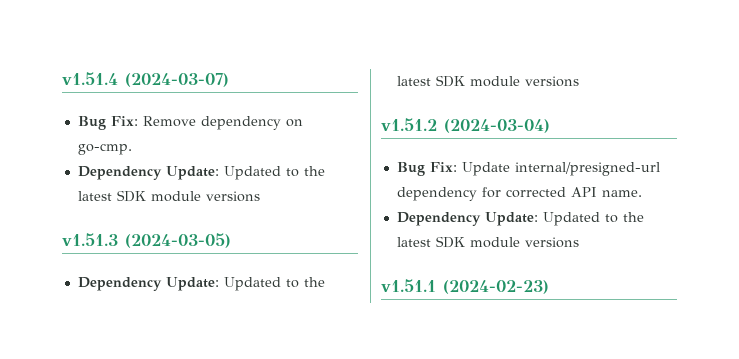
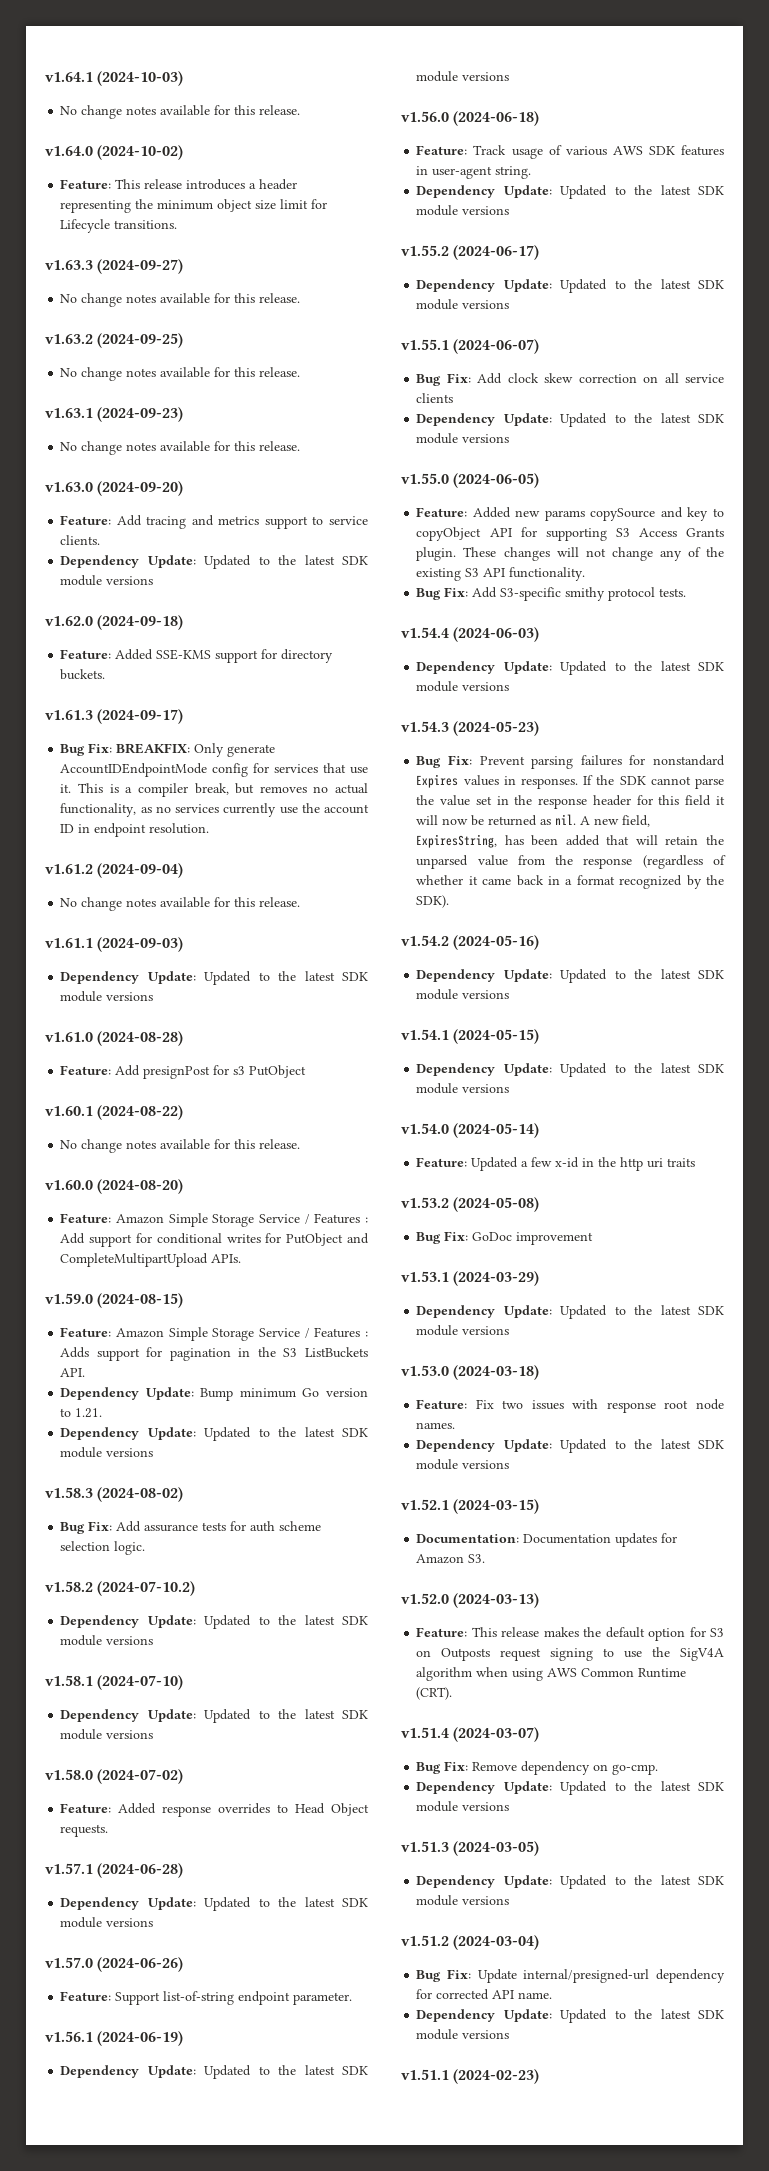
(62, 78) none -> [45,71,184,86] [60,105,301,119] [45,145,184,160] [60,179,298,190] [60,199,328,213] [60,219,178,233] [45,259,184,274] [60,293,301,307] [45,333,184,348] [60,367,301,381] [45,407,184,422] [60,441,301,455] [45,481,184,496] [60,515,368,529] [60,535,101,545] [60,555,369,569] [60,575,154,586] [45,615,184,630] [60,649,334,663] [60,669,106,680] [45,709,184,724] [60,743,276,757] [60,763,369,777] [60,783,368,797] [60,803,370,817] [60,823,210,837] [45,863,184,878] [60,897,301,911] [45,937,184,952] [60,971,369,985] [60,991,154,1002] [45,1031,184,1046] [60,1065,307,1079] [45,1105,184,1120] [60,1139,301,1153] [45,1179,184,1194] [60,1213,368,1227] [60,1233,370,1247] [60,1253,242,1267] [45,1293,184,1308] [60,1327,368,1341] [60,1347,368,1361] [60,1368,86,1377] [60,1387,368,1401] [60,1408,103,1418] [60,1427,369,1441] [60,1447,154,1458] [45,1487,184,1502] [60,1521,322,1534] [60,1541,146,1555] [45,1581,196,1596] [60,1615,369,1629] [60,1635,154,1646] [45,1675,184,1690] [60,1709,369,1723] [60,1729,154,1740] [45,1769,184,1784] [60,1803,370,1817] [60,1824,109,1837] [45,1863,184,1878] [60,1897,369,1911] [60,1917,154,1928] [45,1957,184,1972] [60,1991,353,2005] [45,2031,184,2046] [60,2065,369,2079] [416,71,510,82] [401,111,540,126] [416,145,724,159] [416,166,532,179] [416,185,724,199] [416,205,510,216] [401,245,540,260] [416,279,724,293] [416,299,510,310] [401,339,540,354] [416,373,724,386] [416,393,454,403] [416,413,724,427] [416,433,510,444] [401,473,540,488] [416,507,724,521] [416,527,724,541] [416,547,724,561] [416,567,586,581] [416,587,687,601] [401,627,540,642] [416,661,724,675] [416,681,510,692] [401,721,540,736] [416,755,725,769] [416,774,724,789] [416,795,725,809] [416,814,651,827] [416,834,724,848] [416,855,726,869] [416,875,724,889] [416,895,450,908] [401,935,540,950] [416,969,724,983] [416,989,510,1000] [401,1029,540,1044] [416,1063,724,1077] [416,1083,510,1094] [401,1123,540,1138] [416,1157,696,1171] [401,1197,540,1212] [416,1231,594,1245] [401,1271,540,1286] [416,1305,724,1319] [416,1325,510,1336] [401,1365,540,1380] [416,1399,724,1413] [416,1422,456,1429] [416,1439,724,1453] [416,1459,510,1470] [401,1499,540,1514] [416,1533,678,1547] [416,1554,486,1564] [401,1593,540,1608] [416,1627,724,1641] [416,1647,724,1661] [416,1667,687,1681] [416,1687,453,1700] v1.64.1 (2024-10-03) // No change notes available for this release. // v1.64.0 (2024-10-02) // Feature: This release introduces a header representing the minimum object size limit for Lifecycle transitions. // v1.63.3 (2024-09-27) // No change notes available for this release. // v1.63.2 (2024-09-25) // No change notes available for this release. // v1.63.1 (2024-09-23) // No change notes available for this release. // v1.63.0 (2024-09-20) // Feature: Add tracing and metrics support to service clients. // Dependency Update: Updated to the latest SDK module versions // v1.62.0 (2024-09-18) // Feature: Added SSE-KMS support for directory buckets. // v1.61.3 (2024-09-17) // Bug Fix: BREAKFIX: Only generate AccountIDEndpointMode config for services that use it. This is a compiler break, but removes no actual functionality, as no services currently use the account ID in endpoint resolution. // v1.61.2 (2024-09-04) // No change notes available for this release. // v1.61.1 (2024-09-03) // Dependency Update: Updated to the latest SDK module versions // v1.61.0 (2024-08-28) // Feature: Add presignPost for s3 PutObject // v1.60.1 (2024-08-22) // No change notes available for this release. // v1.60.0 (2024-08-20) // Feature: Amazon Simple Storage Service / Features : Add support for conditional writes for PutObject and CompleteMultipartUpload APIs. // v1.59.0 (2024-08-15) // Feature: Amazon Simple Storage Service / Features : Adds support for pagination in the S3 ListBuckets API. // Dependency Update: Bump minimum Go version to 1.21. // Dependency Update: Updated to the latest SDK module versions // v1.58.3 (2024-08-02) // Bug Fix: Add assurance tests for auth scheme selection logic. // v1.58.2 (2024-07-10.2) // Dependency Update: Updated to the latest SDK module versions // v1.58.1 (2024-07-10) // Dependency Update: Updated to the latest SDK module versions // v1.58.0 (2024-07-02) // Feature: Added response overrides to Head Object requests. // v1.57.1 (2024-06-28) // Dependency Update: Updated to the latest SDK module versions // v1.57.0 (2024-06-26) // Feature: Support list-of-string endpoint parameter. // v1.56.1 (2024-06-19) // Dependency Update: Updated to the latest SDK module versions // v1.56.0 (2024-06-18) // Feature: Track usage of various AWS SDK features in user-agent string. // Dependency Update: Updated to the latest SDK module versions // v1.55.2 (2024-06-17) // Dependency Update: Updated to the latest SDK module versions // v1.55.1 (2024-06-07) // Bug Fix: Add clock skew correction on all service clients // Dependency Update: Updated to the latest SDK module versions // v1.55.0 (2024-06-05) // Feature: Added new params copySource and key to copyObject API for supporting S3 Access Grants plugin. These changes will not change any of the existing S3 API functionality. // Bug Fix: Add S3-specific smithy protocol tests. // v1.54.4 (2024-06-03) // Dependency Update: Updated to the latest SDK module versions // v1.54.3 (2024-05-23) // Bug Fix: Prevent parsing failures for nonstandard Expires values in responses. If the SDK cannot parse the value set in the response header for this field it will now be returned as nil. A new field, ExpiresString, has been added that will retain the unparsed value from the response (regardless of whether it came back in a format recognized by the SDK). // v1.54.2 (2024-05-16) // Dependency Update: Updated to the latest SDK module versions // v1.54.1 (2024-05-15) // Dependency Update: Updated to the latest SDK module versions // v1.54.0 (2024-05-14) // Feature: Updated a few x-id in the http uri traits // v1.53.2 (2024-05-08) // Bug Fix: GoDoc improvement // v1.53.1 (2024-03-29) // Dependency Update: Updated to the latest SDK module versions // v1.53.0 (2024-03-18) // Feature: Fix two issues with response root node names. // Dependency Update: Updated to the latest SDK module versions // v1.52.1 (2024-03-15) // Documentation: Documentation updates for Amazon S3. // v1.52.0 (2024-03-13) // Feature: This release makes the default option for S3 on Outposts request signing to use the SigV4A algorithm when using AWS Common Runtime (CRT). //

